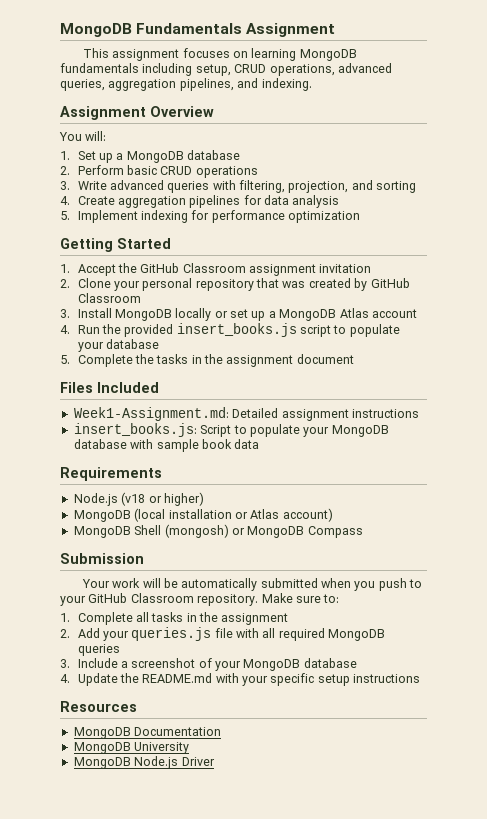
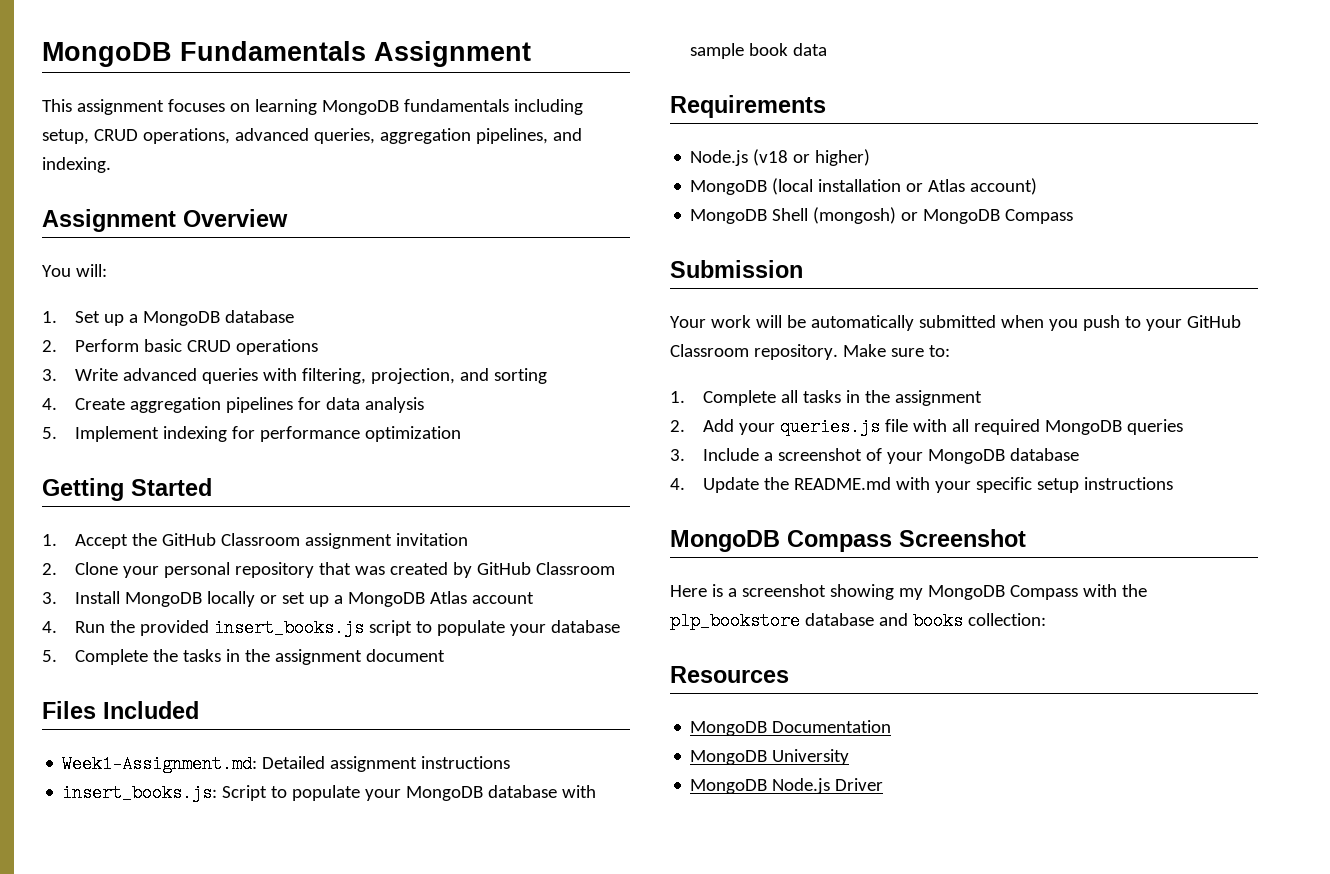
(421, 678) none -> [670,529,1026,552] [670,584,1147,600] [670,612,1046,630] // MongoDB Compass Screenshot // Here is a screenshot showing my MongoDB Compass with the plp_bookstore database and books collection:

